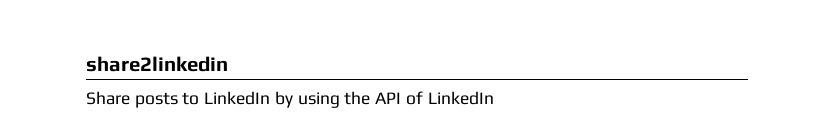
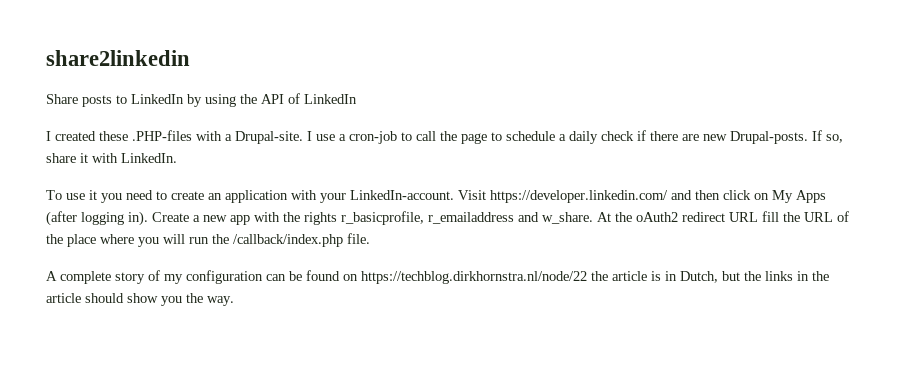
(494, 98) none -> [46,130,843,144] [46,153,177,163] [46,190,826,203] [46,211,849,226] [46,233,370,247] [46,270,829,284] [46,293,234,306] // I created these .PHP-files with a Drupal-site. I use a cron-job to call the page to schedule a daily check if there are new Drupal-posts. If so, share it with LinkedIn. // To use it you need to create an application with your LinkedIn-account. Visit https://developer.linkedin.com/ and then click on My Apps (after logging in). Create a new app with the rights r_basicprofile, r_emailaddress and w_share. At the oAuth2 redirect URL fill the URL of the place where you will run the /callback/index.php file. // A complete story of my configuration can be found on https://techblog.dirkhornstra.nl/node/22 the article is in Dutch, but the links in the article should show you the way.

